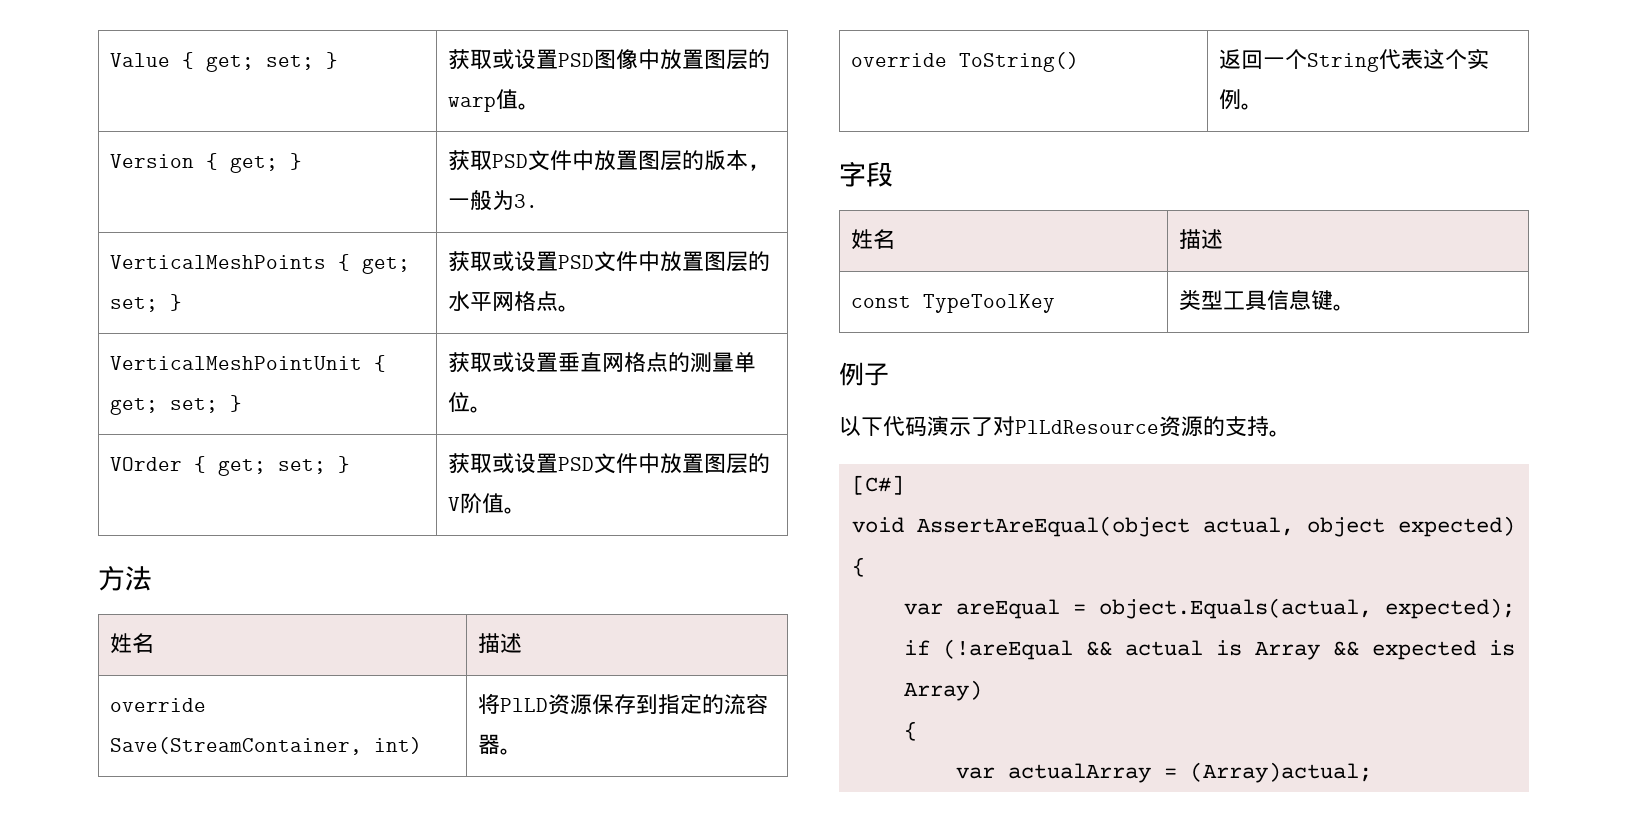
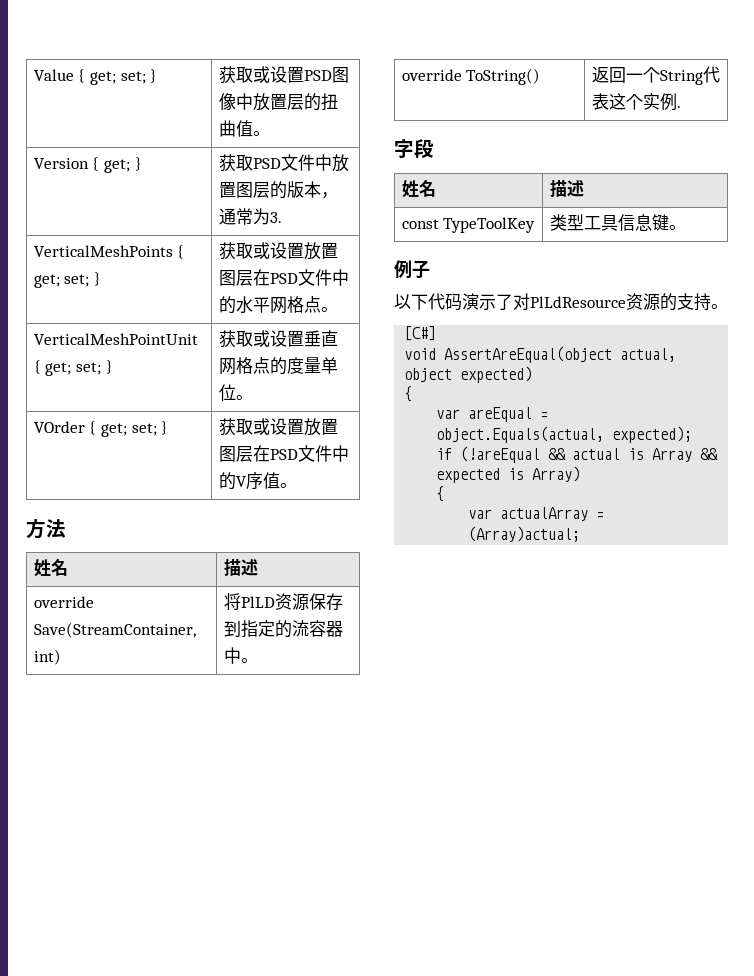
[703,49,770,70] [447,96,496,112] 图层的warp -> [286,93,338,111] [218,120,236,137] 层的扭曲
[447,190,492,211] 一般 -> [218,208,253,225] 通常
[557,251,748,272] PSD文件中放置图层 -> [303,242,338,260] [218,269,349,286] 放置图层在PSD文件中
[689,352,712,373] 测 -> [286,357,304,374] 度
[557,453,770,474] [447,493,482,514] PSD文件中放置图层的V阶 -> [303,418,338,436] [218,445,349,462] [218,472,263,490] 放置图层在PSD文件中的V序
(500, 744) none -> [223,647,241,664] 中
[1240,103,1263,110] 。 -> [676,106,681,108] .

